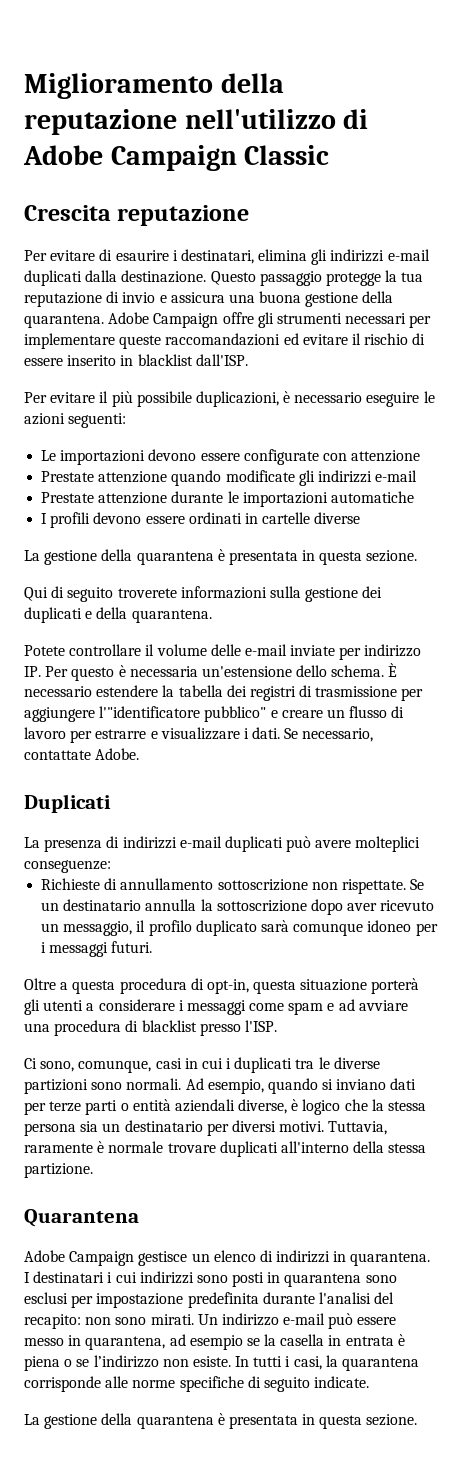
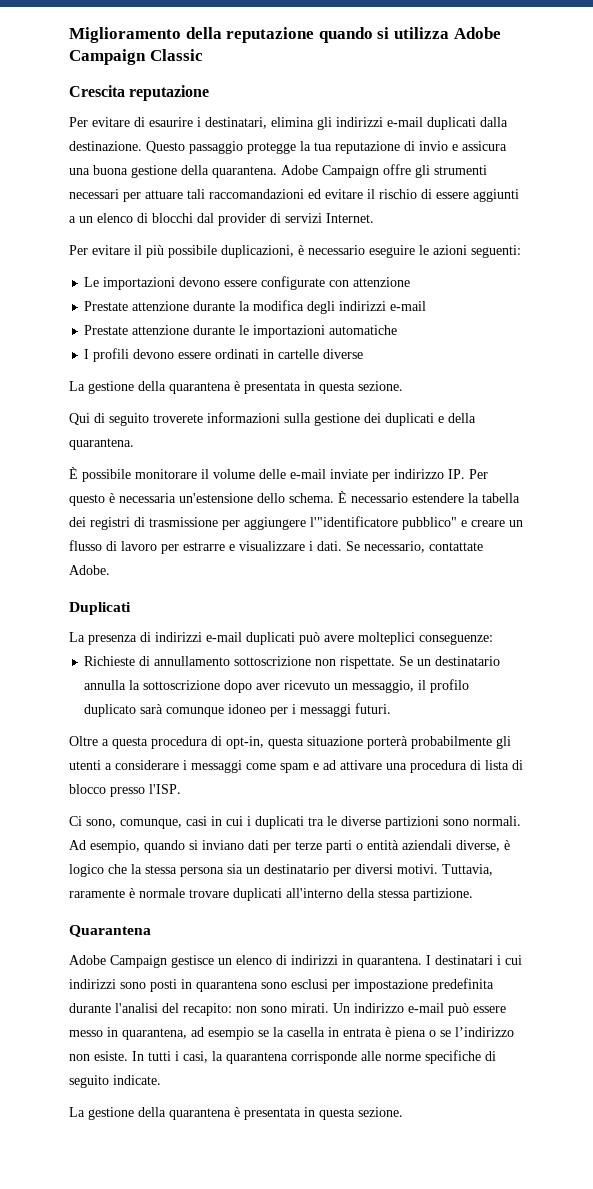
[184,109,369,129] nell'utilizzo di -> [318,27,449,43] quando si utilizza
[24,333,162,349] implementare queste -> [145,189,205,199] attuare tali
[67,354,248,366] inserito in blacklist dall'ISP. -> [473,189,519,202] [69,213,374,226] aggiunti a un elenco di blocchi dal provider di servizi Internet.
[171,470,315,486] quando modificate gli -> [193,300,336,314] durante la modifica degli
[24,644,142,656] Potete controllare -> [69,467,197,482] È possibile monitorare
(420, 986) none -> [411,736,492,749] probabilmente
[358,1000,408,1011] avviare -> [340,760,382,770] attivare
[141,1020,197,1032] blacklist -> [485,760,523,770] [69,784,106,794] lista di blocco

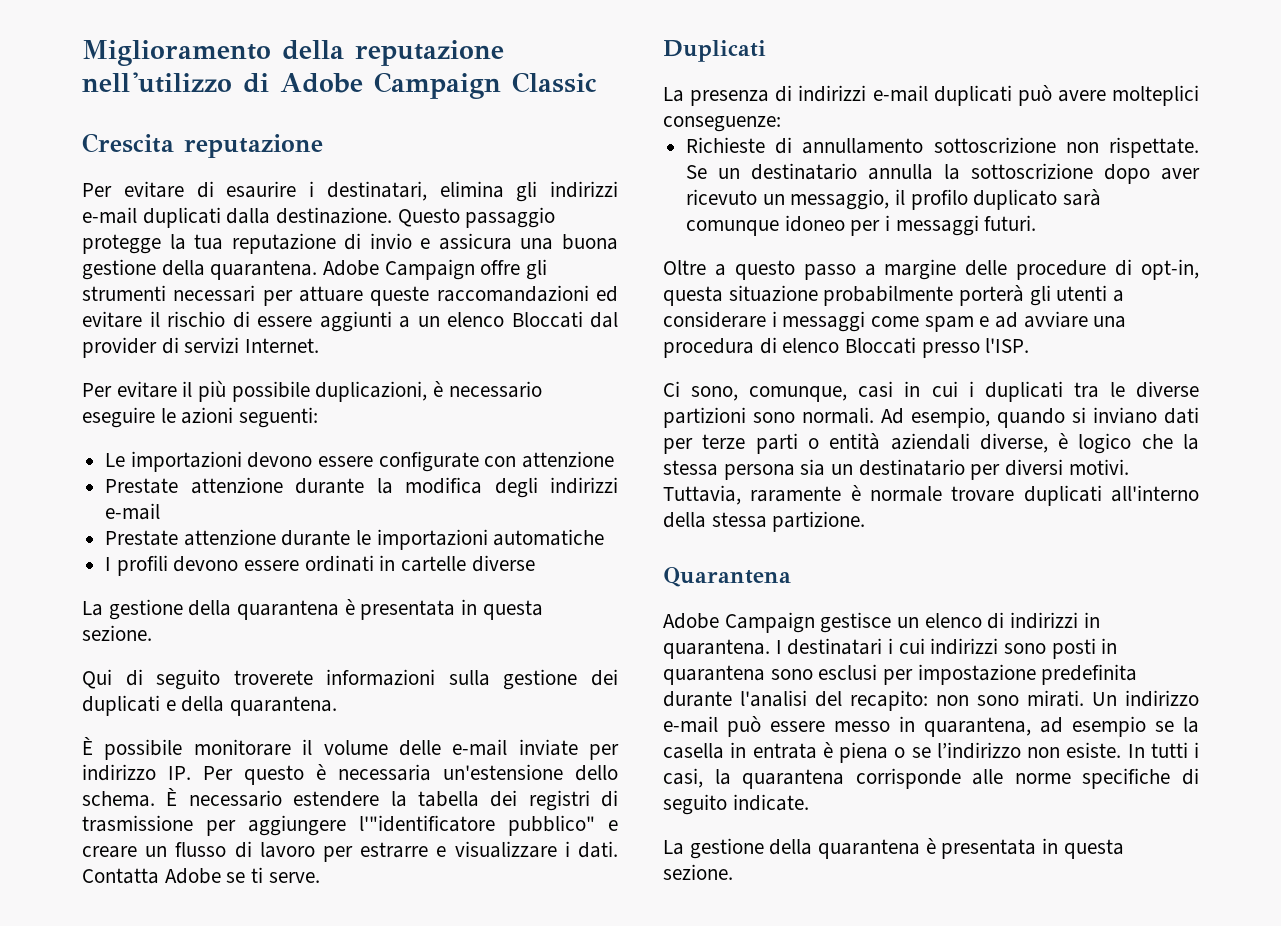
[318,27,449,43] quando si utilizza -> [82,72,269,93] nell'utilizzo di
[187,189,205,199] tali -> [370,286,430,306] queste
[137,213,193,223] di blocchi -> [511,311,583,328] Bloccati
[346,541,483,553] [69,565,110,575] Se necessario, contattate Adobe. -> [82,867,320,884] Contatta Adobe se ti serve.
[112,736,208,749] questa procedura -> [734,259,1107,280] questo passo a margine delle procedure
[367,736,492,749] porterà probabilmente -> [823,285,1025,306] probabilmente porterà
[340,760,382,770] attivare -> [1023,311,1088,328] avviare
[485,760,523,770] [69,784,106,794] lista di blocco -> [782,337,917,354] elenco Bloccati

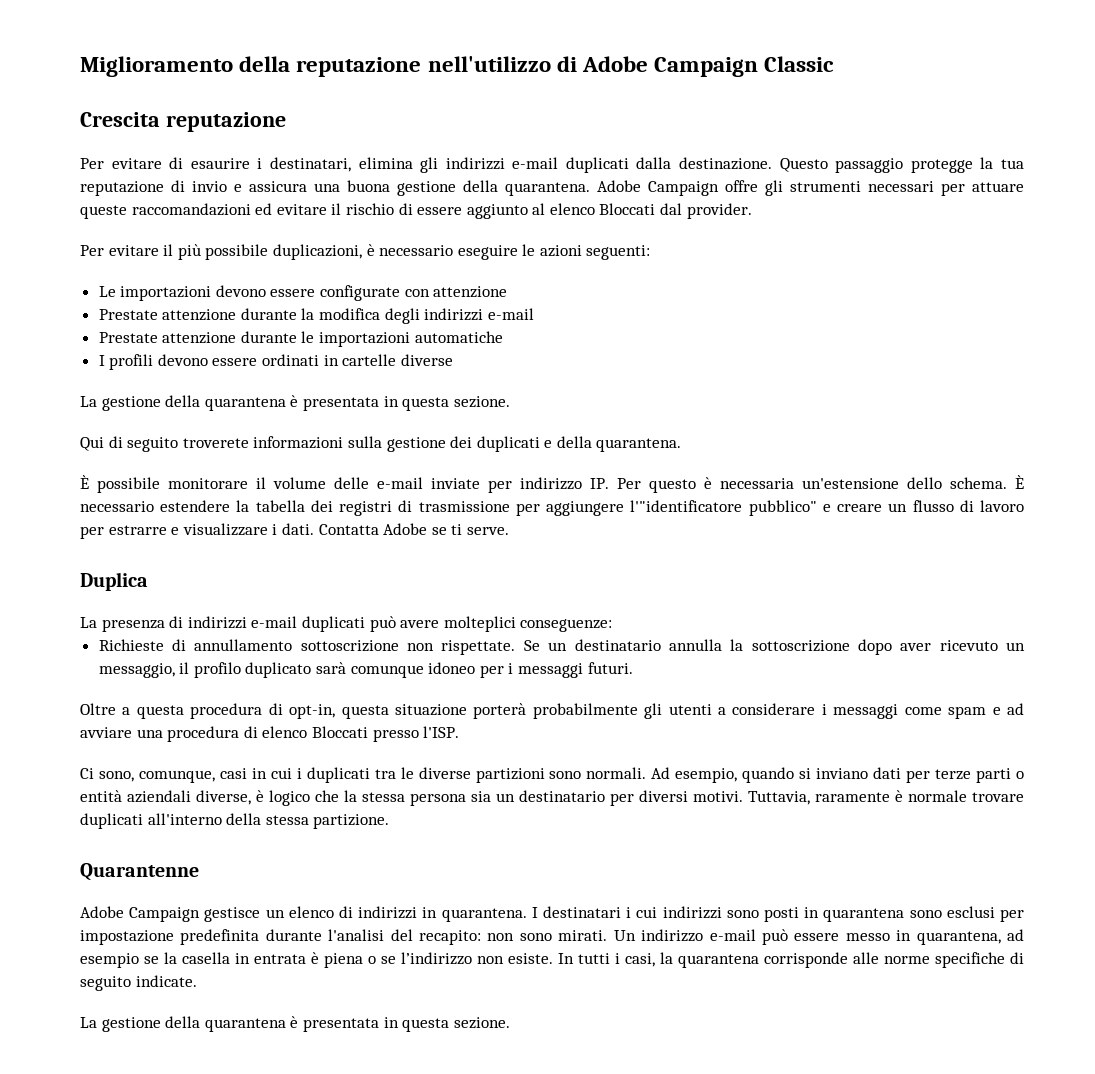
[319,311,618,332] [82,337,320,358] aggiunti a un elenco Bloccati dal provider di servizi Internet. -> [466,203,752,219] aggiunto al elenco Bloccati dal provider.
[663,40,766,62] Duplicati -> [80,572,148,591] Duplica
[734,259,1107,280] questo passo a margine delle procedure -> [136,703,263,719] questa procedura
[823,285,1025,306] probabilmente porterà -> [473,703,638,719] porterà probabilmente
[663,567,791,587] Quarantena -> [80,863,199,881] Quarantenne

